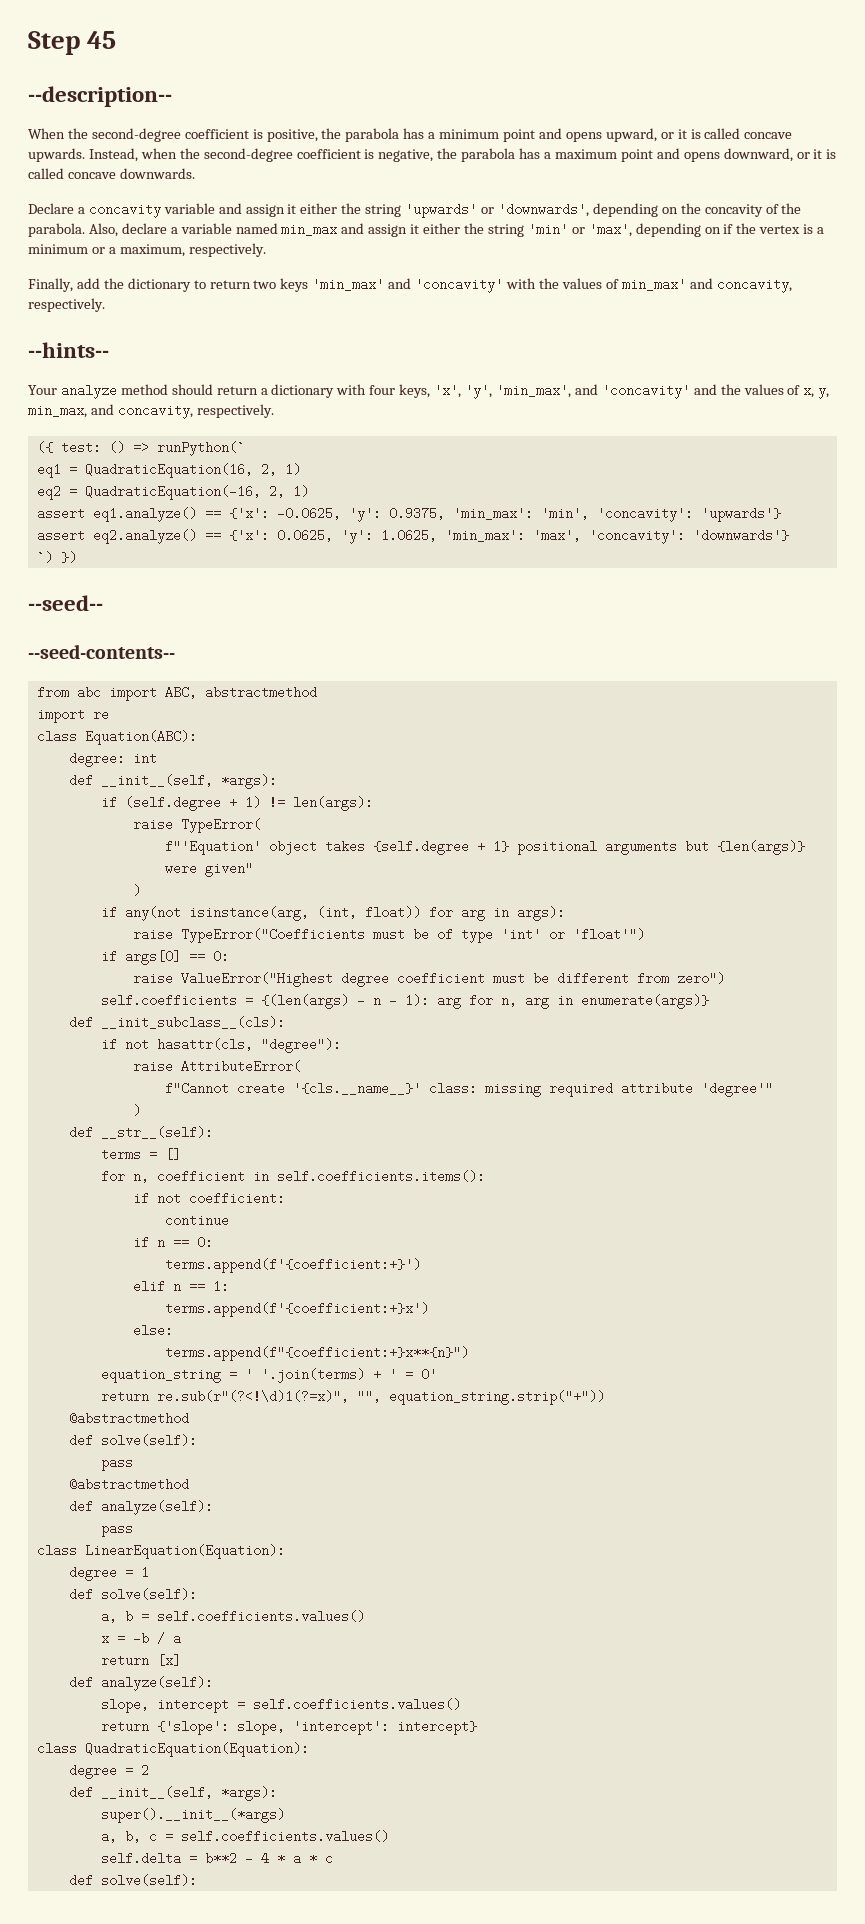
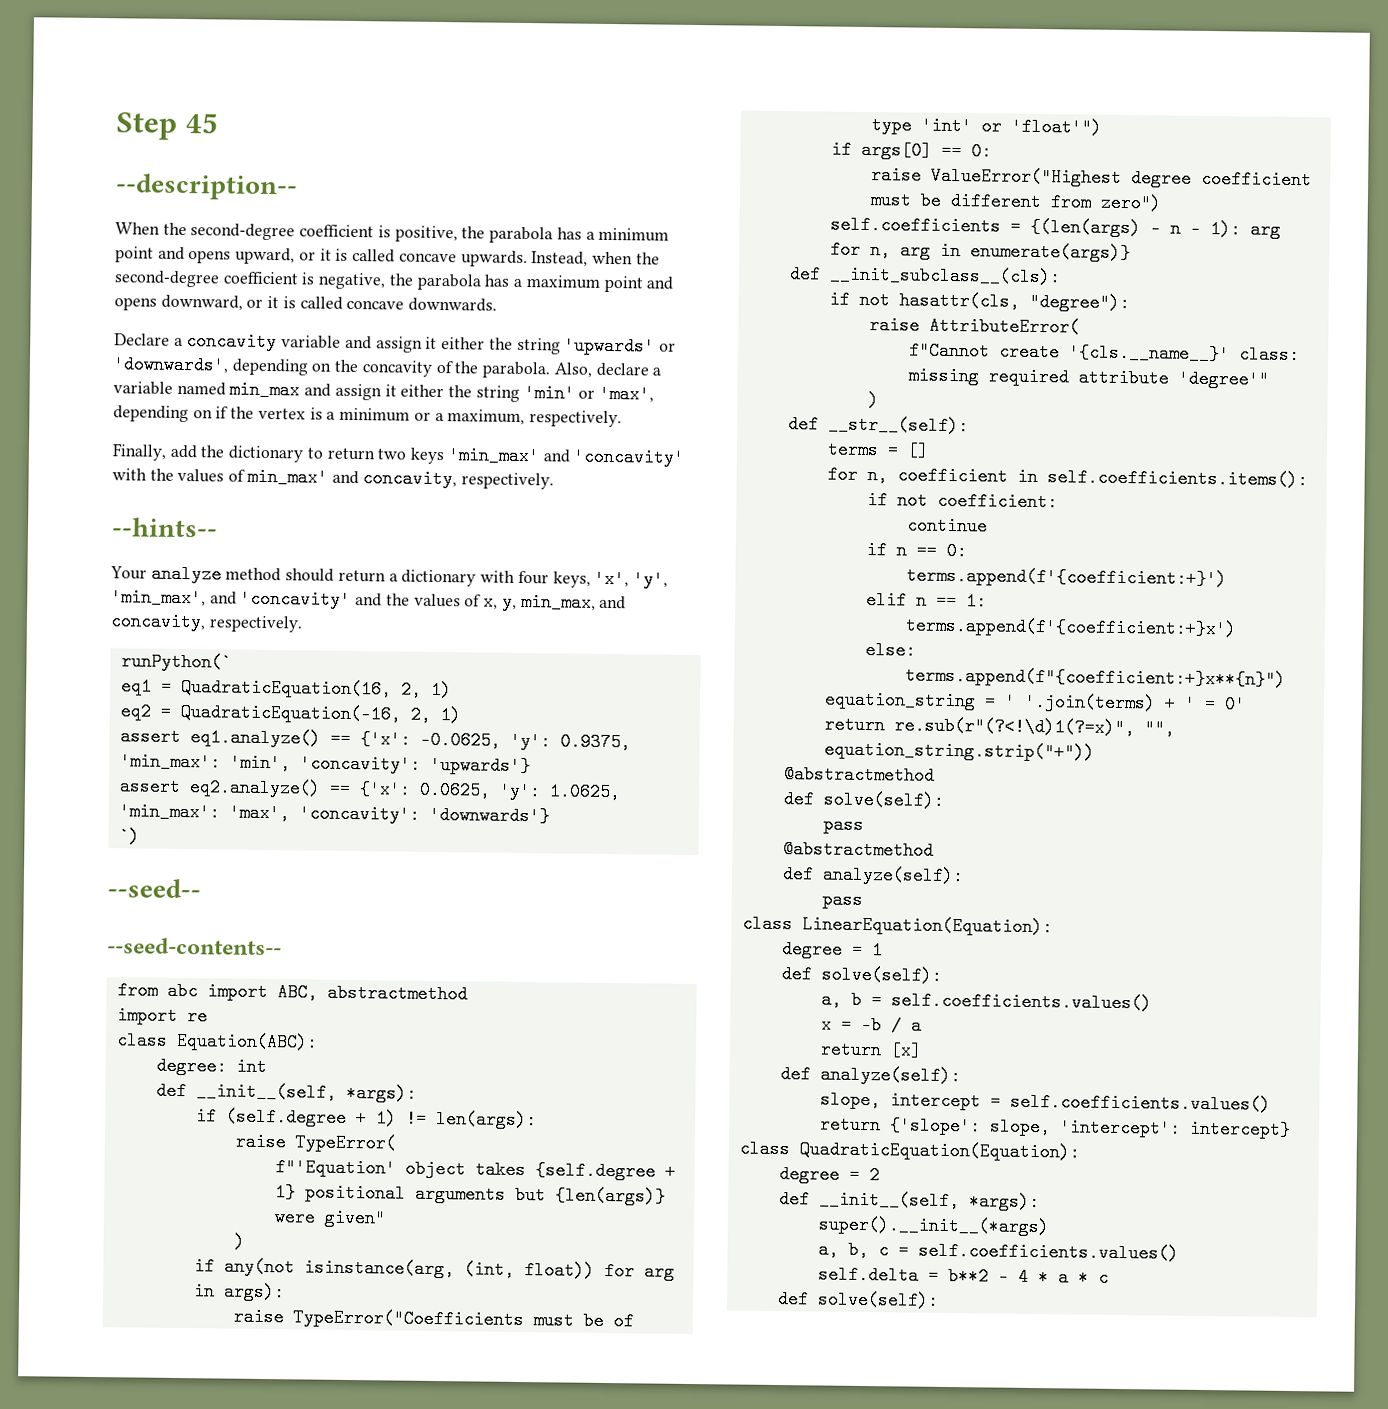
[36,441,149,454] ({ test: () => -> (303, 624) none
[60,551,77,564] }) -> (140, 836) none

